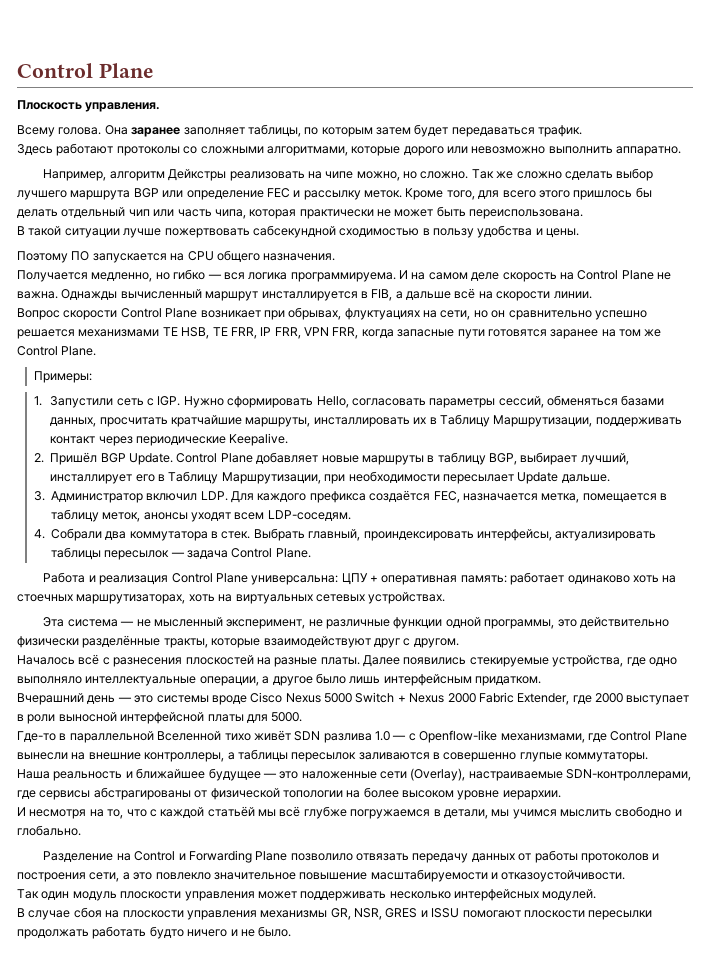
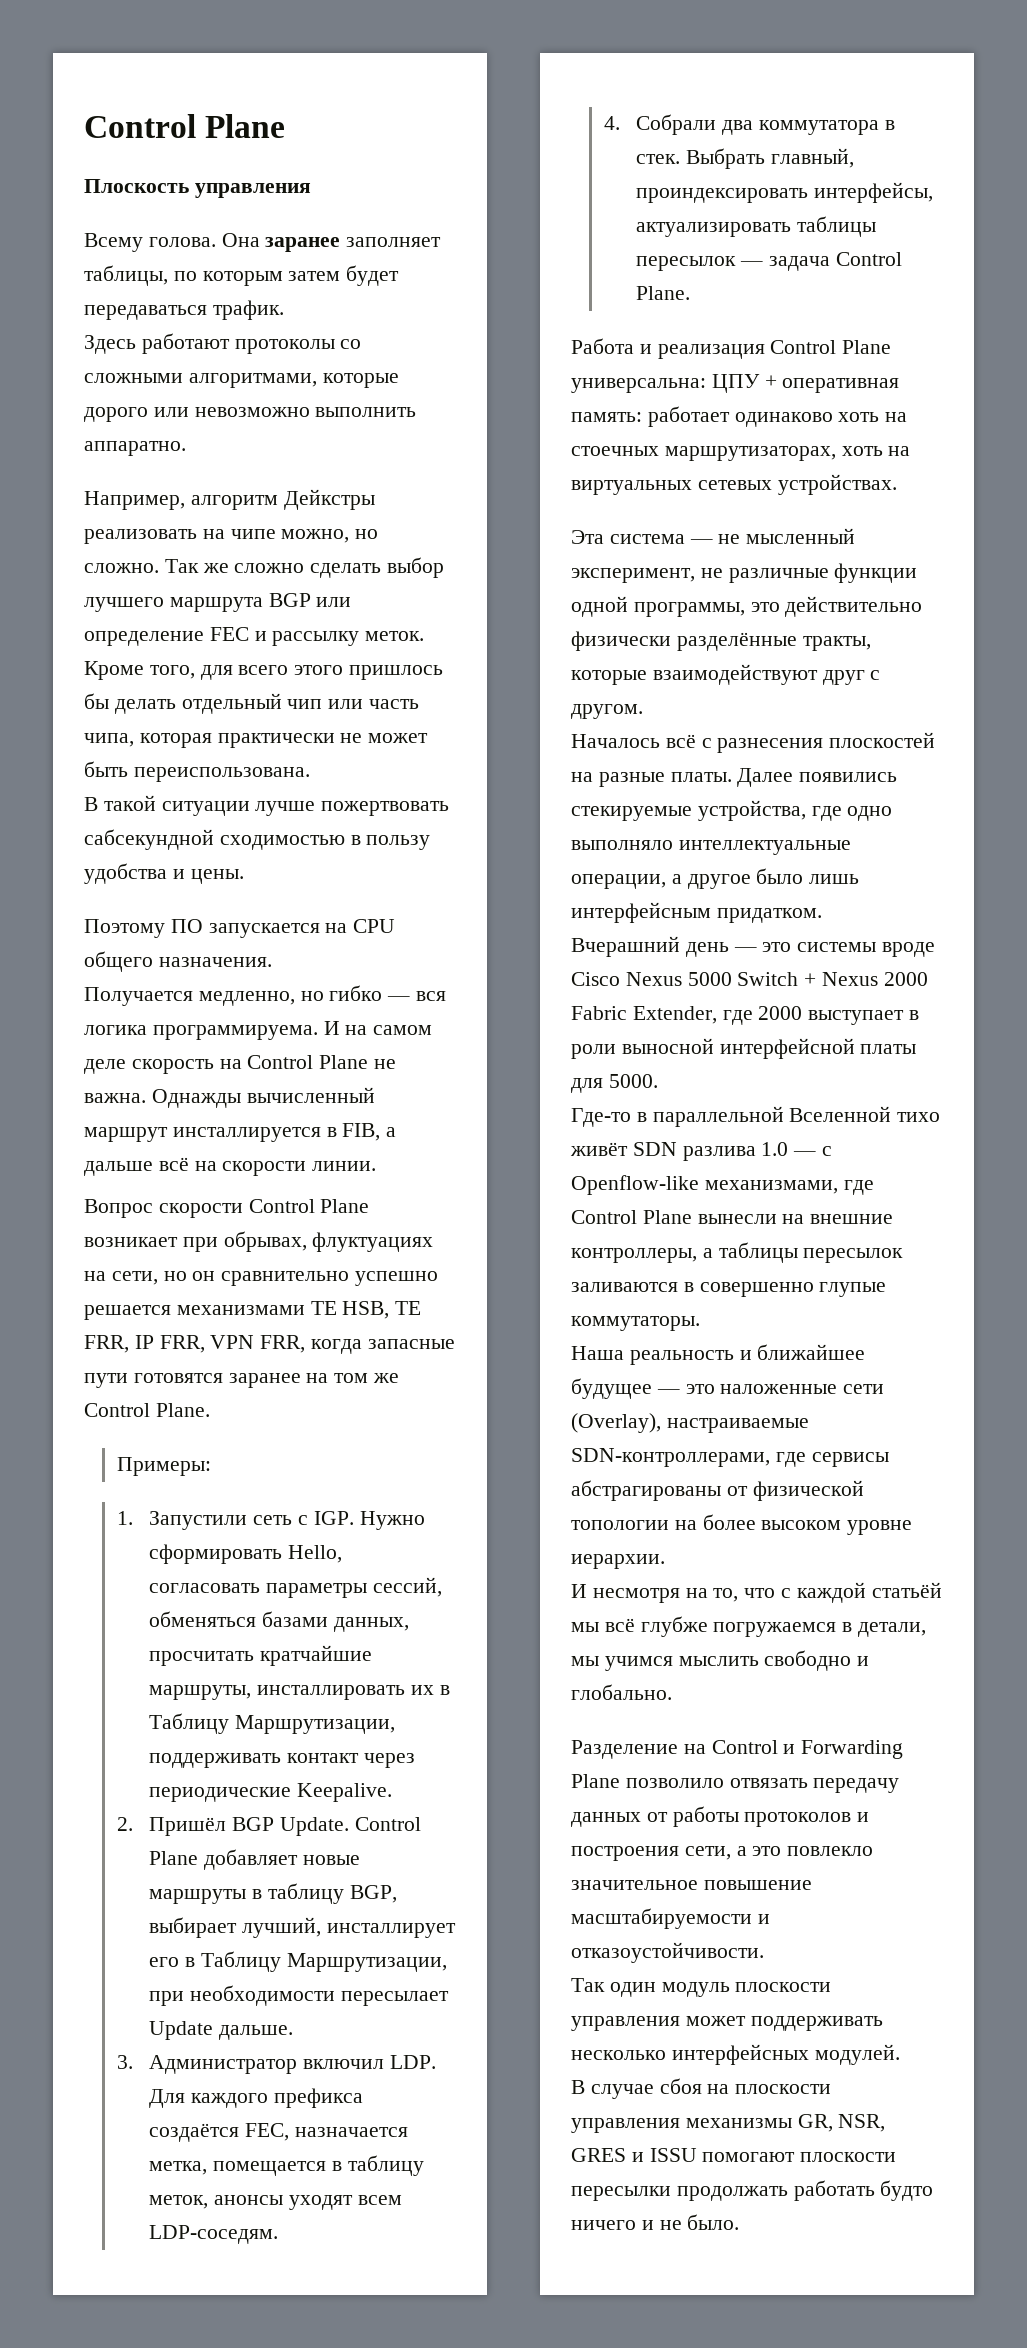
[85,102,161,112] управления. -> [194,183,311,198] управления

